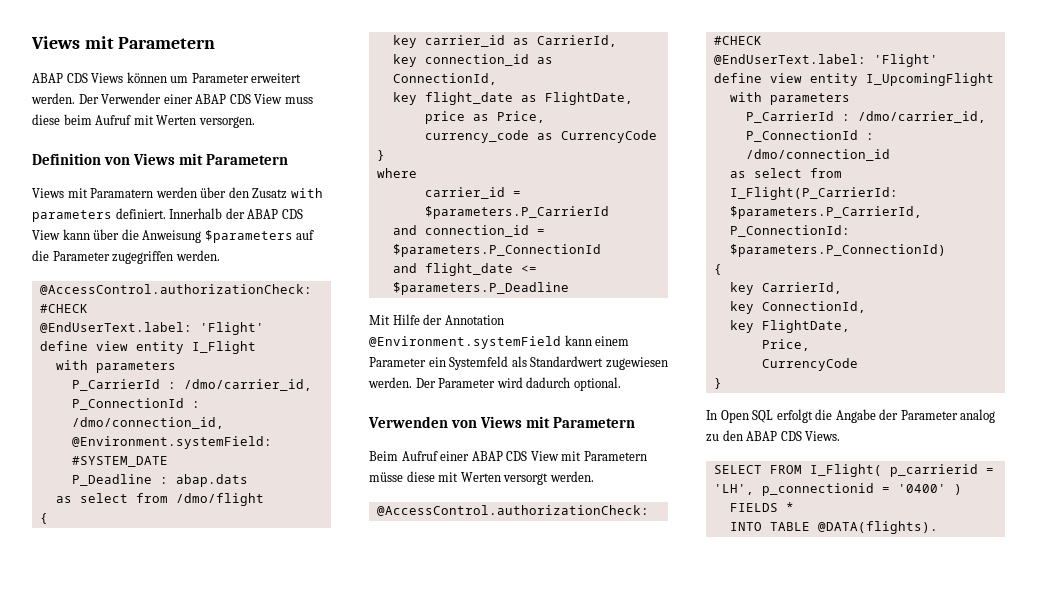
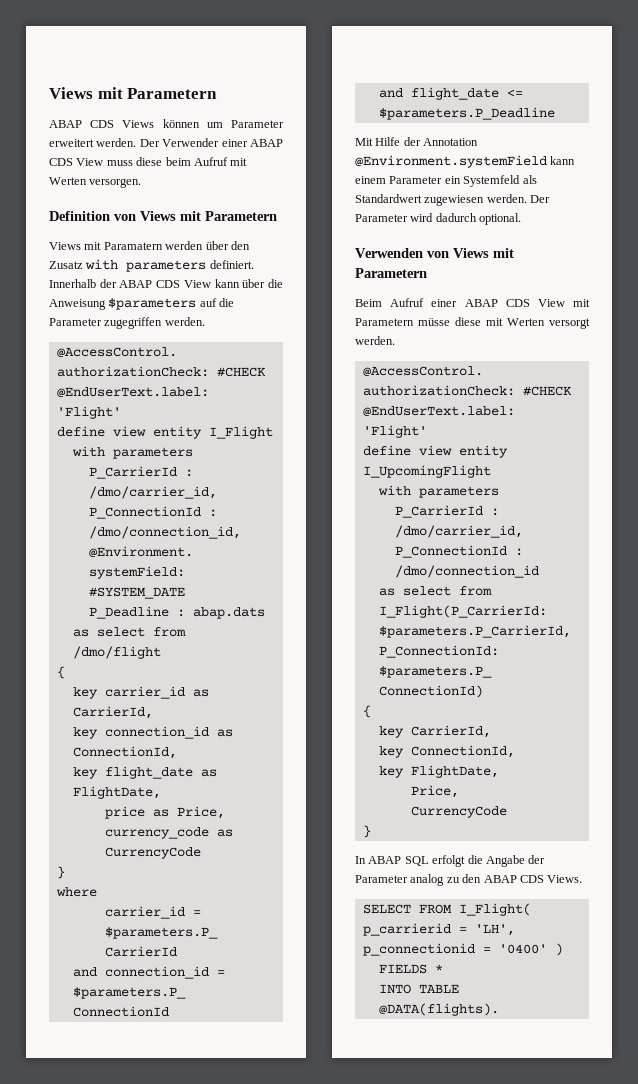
[720,410,749,423] Open -> [368,856,402,864] ABAP

